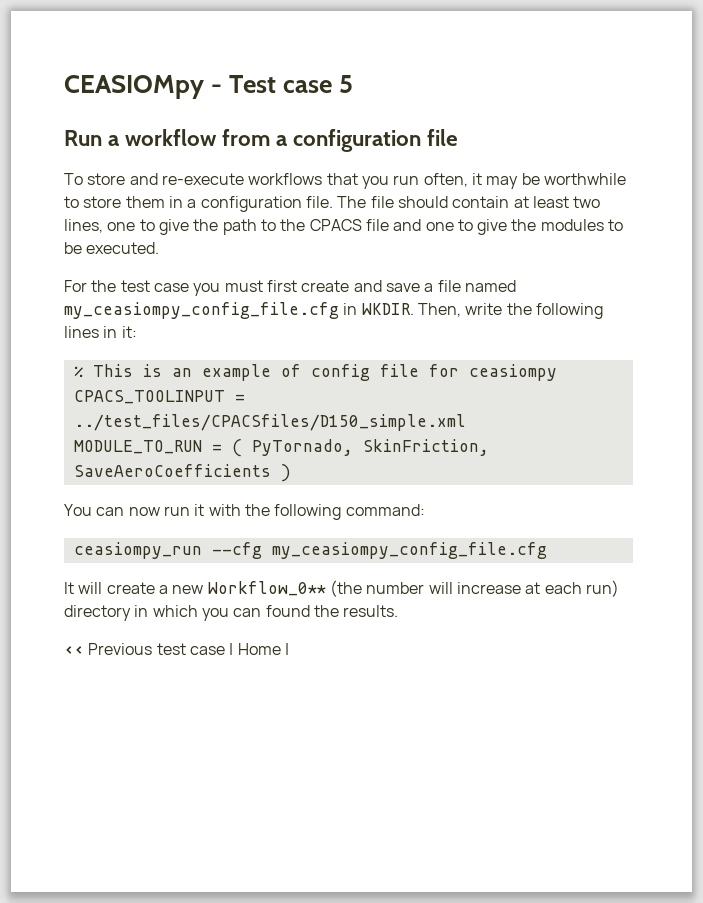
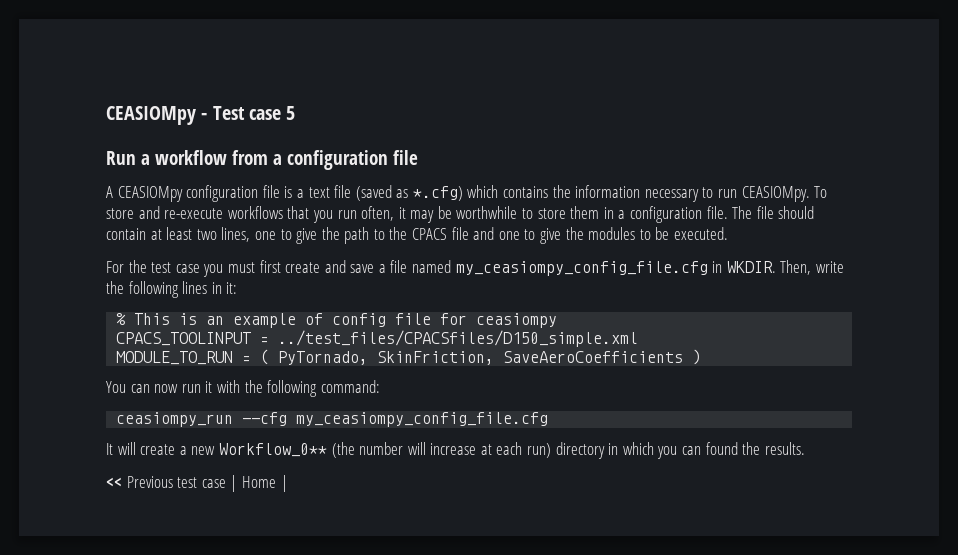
(459, 137) none -> [106,185,810,202] A CEASIOMpy configuration file is a text file (saved as *.cfg) which contains the information necessary to run CEASIOMpy.

